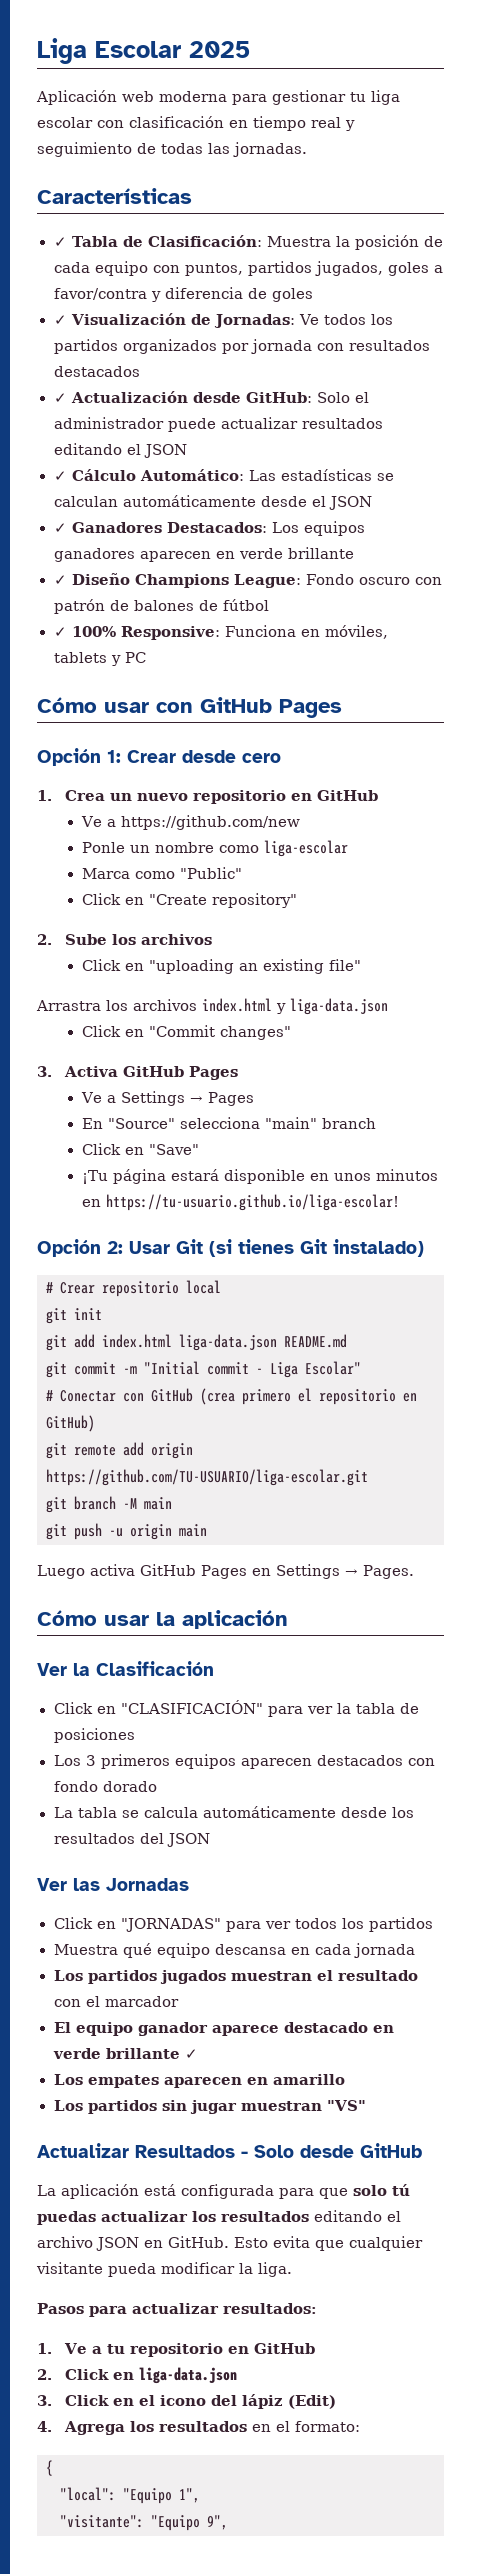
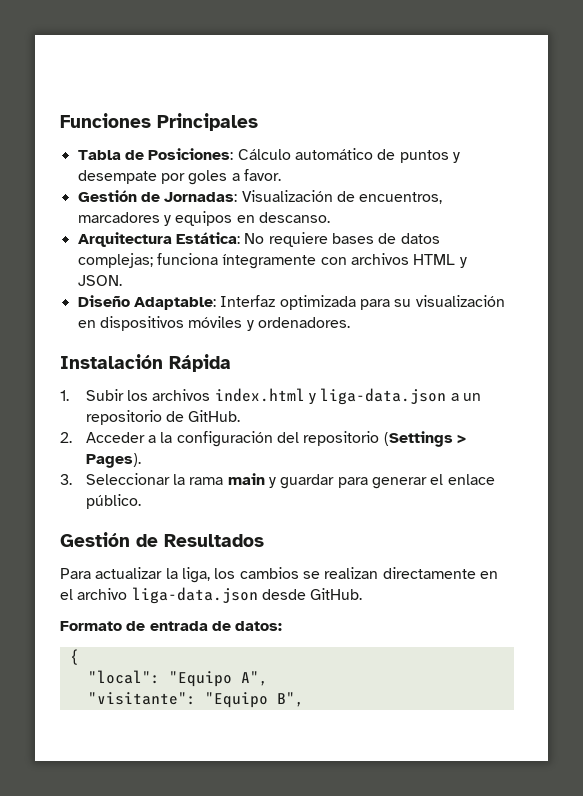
[37,38,250,64] [36,90,400,105] [37,116,355,131] [37,142,307,157] [37,188,192,204] [53,235,444,250] [53,261,443,276] [53,287,313,302] [53,313,394,328] [53,339,430,354] [53,366,140,377] [53,391,369,403] [53,417,383,432] [53,443,187,458] [53,469,394,481] [53,495,372,510] [53,521,365,536] [53,547,354,562] [53,573,442,588] [53,599,269,614] [53,625,388,640] [53,652,146,666] [37,697,342,718] [37,748,281,766] [37,790,379,804] [80,815,300,830] [81,840,348,857] [81,867,242,879] [81,893,297,908] [37,934,213,945] [81,959,361,974] [36,1000,101,1011] Liga Escolar 2025 // Aplicación web moderna para gestionar tu liga escolar con clasificación en tiempo real y seguimiento de todas las jornadas. // Características // ✓ Tabla de Clasificación: Muestra la posición de cada equipo con puntos, partidos jugados, goles a favor/contra y diferencia de goles // ✓ Visualización de Jornadas: Ve todos los partidos organizados por jornada con resultados destacados // ✓ Actualización desde GitHub: Solo el administrador puede actualizar resultados editando el JSON // ✓ Cálculo Automático: Las estadísticas se calculan automáticamente desde el JSON // ✓ Ganadores Destacados: Los equipos ganadores aparecen en verde brillante // ✓ Diseño Champions League: Fondo oscuro con patrón de balones de fútbol // ✓ 100% Responsive: Funciona en móviles, tablets y PC // Cómo usar con GitHub Pages // Opción 1: Crear desde cero // 1. Crea un nuevo repositorio en GitHub // Ve a https://github.com/new // Ponle un nombre como liga-escolar // Marca como "Public" // Click en "Create repository" // 2. Sube los archivos // Click en "uploading an existing file" // Arrastra -> [60,113,258,131] [77,148,460,163] [77,169,281,185] [77,190,443,204] [77,211,330,226] [77,232,440,247] [77,253,467,269] [77,275,122,286] [77,295,505,310] [77,316,350,331] [60,354,231,372] [60,389,124,401] Funciones Principales // Tabla de Posiciones: Cálculo automático de puntos y desempate por goles a favor. // Gestión de Jornadas: Visualización de encuentros, marcadores y equipos en descanso. // Arquitectura Estática: No requiere bases de datos complejas; funciona íntegramente con archivos HTML y JSON. // Diseño Adaptable: Interfaz optimizada para su visualización en dispositivos móviles y ordenadores. // Instalación Rápida // 1. Subir
[81,1025,291,1040] [37,1066,239,1080] [80,1091,254,1106] [81,1117,376,1129] [81,1143,199,1155] [81,1169,438,1184] [81,1194,399,1211] [37,1239,424,1257] [46,1280,221,1297] [46,1308,102,1324] [46,1334,347,1351] [46,1361,361,1378] [46,1388,417,1405] [46,1415,95,1432] [46,1442,193,1459] [46,1469,368,1486] [46,1496,172,1513] [46,1523,207,1540] [37,1564,414,1579] [37,1610,288,1629] [37,1661,214,1676] [53,1700,419,1717] [53,1728,135,1743] [53,1754,435,1769] [53,1781,157,1792] [53,1806,414,1818] [53,1833,210,1847] [37,1878,189,1891] [53,1917,433,1932] [53,1943,415,1958] [53,1970,418,1984] [53,1996,179,2007] [53,2022,394,2036] [52,2048,198,2059] [53,2074,345,2088] [53,2100,366,2114] [37,2143,422,2158] [37,2184,410,2199] [37,2210,401,2225] [37,2236,423,2251] [36,2262,292,2277] [37,2303,317,2317] [37,2343,316,2357] [37,2367,238,2384] [37,2394,337,2409] [37,2421,361,2435] // Click en "Commit changes" // 3. Activa GitHub Pages // Ve a Settings → Pages // En "Source" selecciona "main" branch // Click en "Save" // ¡Tu página estará disponible en unos minutos en https://tu-usuario.github.io/liga-escolar! // Opción 2: Usar Git (si tienes Git instalado) // # Crear repositorio local // git init // git add index.html liga-data.json README.md // git commit -m "Initial commit - Liga Escolar" // # Conectar con GitHub (crea primero el repositorio en GitHub) // git remote add origin https://github.com/TU-USUARIO/liga-escolar.git // git branch -M main // git push -u origin main // Luego activa GitHub Pages en Settings → Pages. // Cómo usar la aplicación // Ver la Clasificación // Click en "CLASIFICACIÓN" para ver la tabla de posiciones // Los 3 primeros equipos aparecen destacados con fondo dorado // La tabla se calcula automáticamente desde los resultados del JSON // Ver las Jornadas // Click en "JORNADAS" para ver todos los partidos // Muestra qué equipo descansa en cada jornada // Los partidos jugados muestran el resultado con el marcador // El equipo ganador aparece destacado en verde brillante ✓ // Los empates aparecen en amarillo // Los partidos sin jugar muestran "VS" // Actualizar Resultados - Solo desde GitHub // La aplicación está configurada para que solo tú puedas actualizar los resultados editando el archivo JSON en GitHub. Esto evita que cualquier visitante pueda modificar la liga. // Pasos para actualizar resultados: // 1. Ve a tu repositorio en GitHub // 2. Click en liga-data.json // 3. Click en el icono del lápiz (Edit) // 4. Agrega los resultados en el formato: -> [450,393,481,401] [85,410,241,425] [60,431,466,447] [85,453,141,468] [60,473,495,489] [85,494,141,509] [60,532,264,547] [60,567,498,583] [60,587,363,604] [60,621,283,631] a un repositorio de GitHub. // 2. Acceder a la configuración del repositorio (Settings > Pages). // 3. Seleccionar la rama main y guardar para generar el enlace público. // Gestión de Resultados // Para actualizar la liga, los cambios se realizan directamente en el archivo liga-data.json desde GitHub. // Formato de entrada de datos:
[179,2488,200,2503] 1", -> [240,671,268,686] A",
[207,2515,228,2530] 9", -> [276,692,304,707] B",

